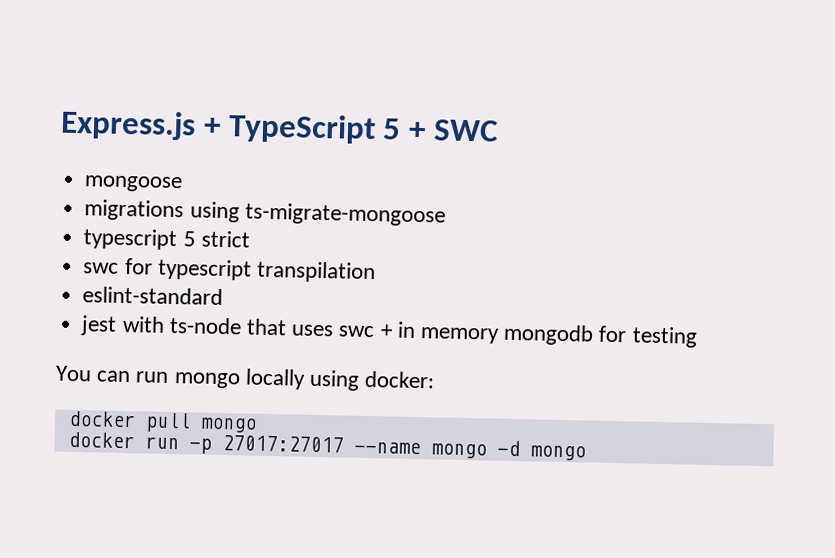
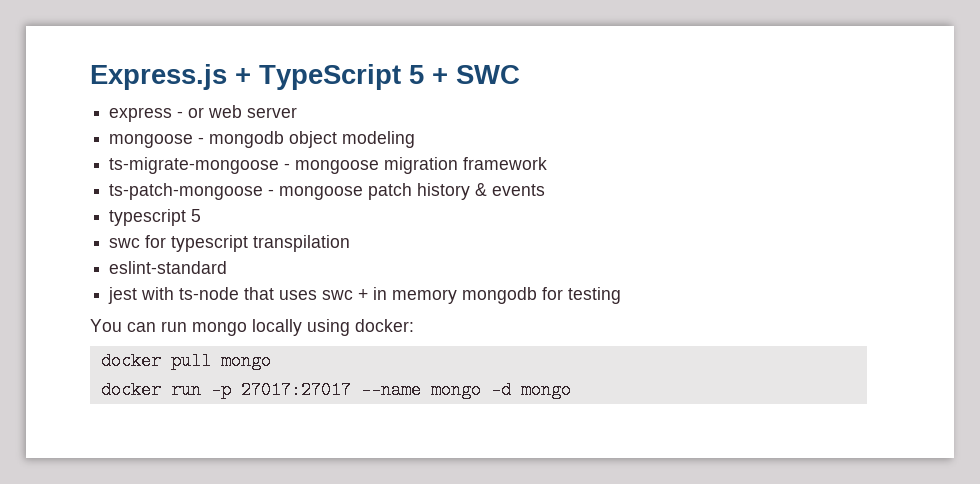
[84,175,184,193] [84,199,446,227] mongoose // migrations using ts-migrate-mongoose -> [109,105,298,122] [109,131,416,148] [109,157,548,174] [109,183,546,200] express - or web server // mongoose - mongodb object modeling // ts-migrate-mongoose - mongoose migration framework // ts-patch-mongoose - mongoose patch history & events
[200,230,250,248] strict -> (202, 215) none

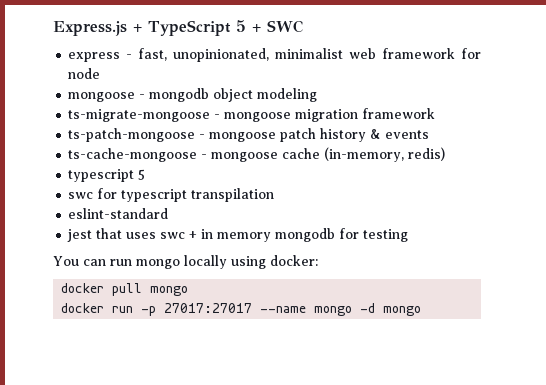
[188,105,298,118] or web server -> [138,48,481,62] [68,68,101,79] fast, unopinionated, minimalist web framework for node
(546, 190) none -> [68,147,446,162] // ts-cache-mongoose - mongoose cache (in-memory, redis)
[141,287,240,300] with ts-node -> (93, 235) none

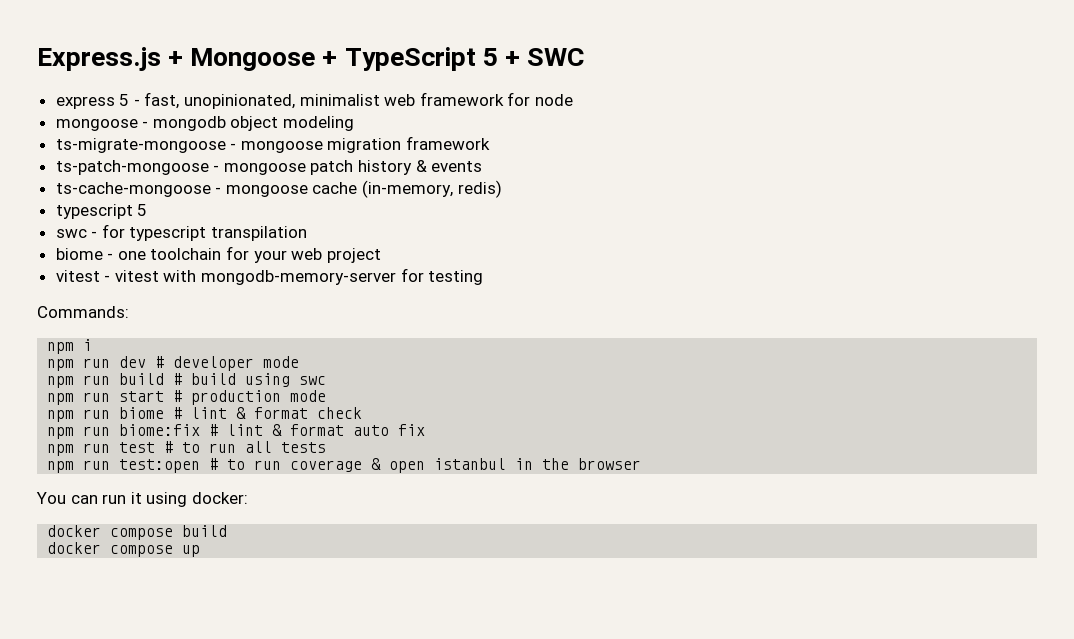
(142, 28) none -> [190,48,338,71] Mongoose +
(121, 57) none -> [119,94,130,106] 5
(94, 195) none -> [91,231,98,238] -
[68,208,169,219] [67,228,409,242] eslint-standard // jest that uses swc + in memory mongodb for testing -> [55,246,381,263] [55,268,484,285] [37,306,129,318] [47,339,93,354] [47,356,300,371] [47,373,327,388] [47,390,327,405] [47,407,363,422] [47,424,426,439] [47,441,327,456] [47,458,642,473] biome - one toolchain for your web project // vitest - vitest with mongodb-memory-server for testing // Commands: // npm i // npm run dev # developer mode // npm run build # build using swc // npm run start # production mode // npm run biome # lint & format check // npm run biome:fix # lint & format auto fix // npm run test # to run all tests // npm run test:open # to run coverage & open istanbul in the browser
[136,255,227,269] mongo locally -> [130,492,142,504] it
[112,283,189,296] [61,303,422,316] pull mongo // docker run -p 27017:27017 --name mongo -d mongo -> [110,525,228,540] [47,542,201,557] compose build // docker compose up

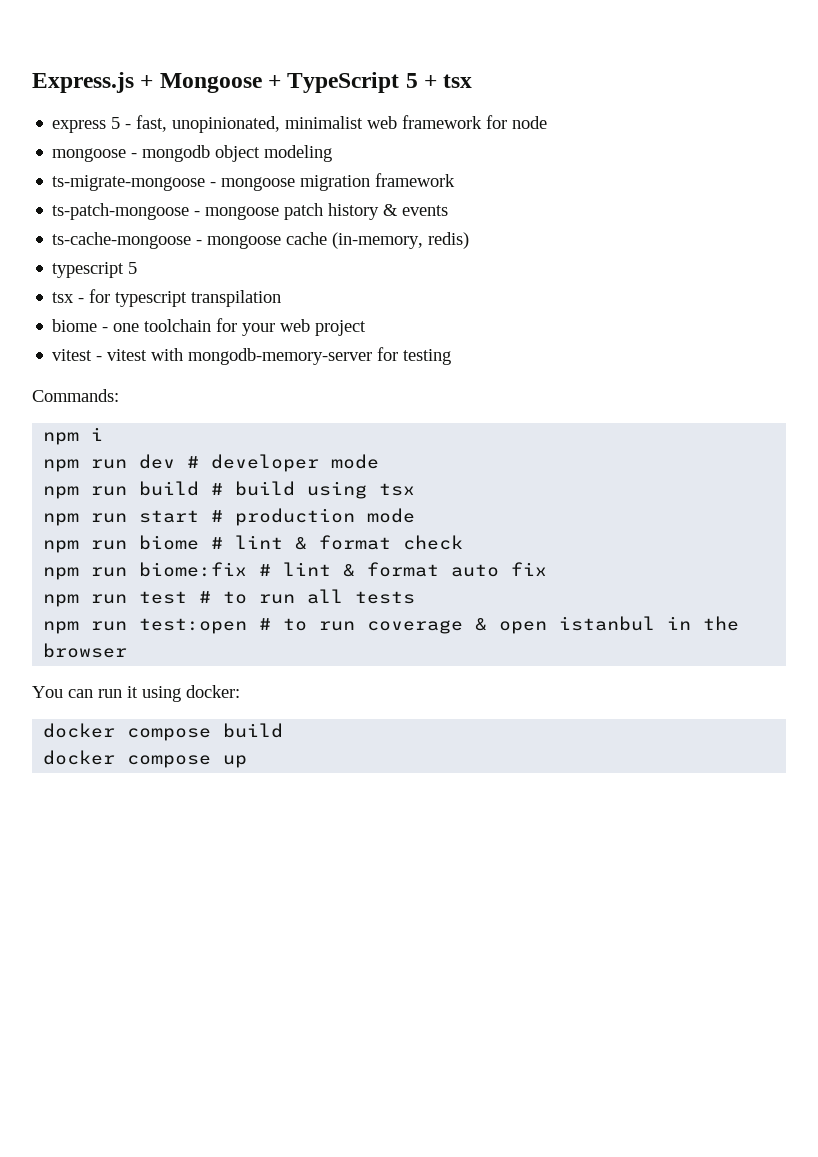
[527,48,585,66] SWC -> [443,74,473,88] tsx
[55,229,87,238] swc -> [52,292,75,303] tsx
[299,376,327,385] swc -> [379,483,416,496] tsx

